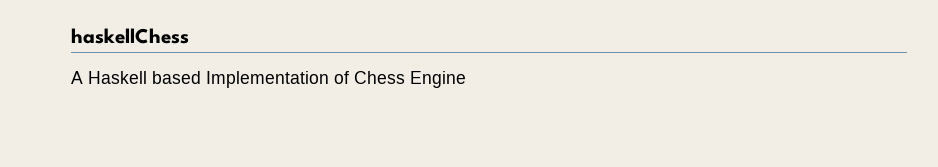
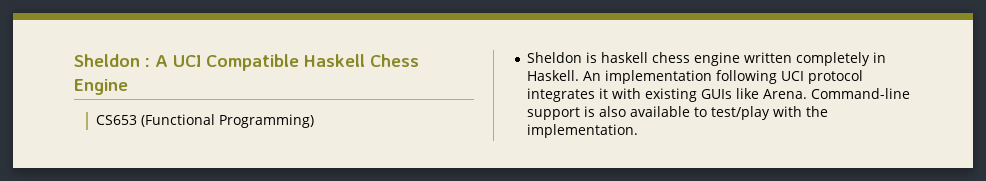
[71,28,189,44] [71,71,466,88] haskellChess // A Haskell based Implementation of Chess Engine -> [74,54,419,71] [74,79,128,95] [96,114,315,128] [527,52,887,66] [527,70,864,84] [527,88,911,102] [527,106,829,120] [527,124,639,138] Sheldon : A UCI Compatible Haskell Chess Engine // CS653 (Functional Programming) // Sheldon is haskell chess engine written completely in Haskell. An implementation following UCI protocol integrates it with existing GUIs like Arena. Command-line support is also available to test/play with the implementation.

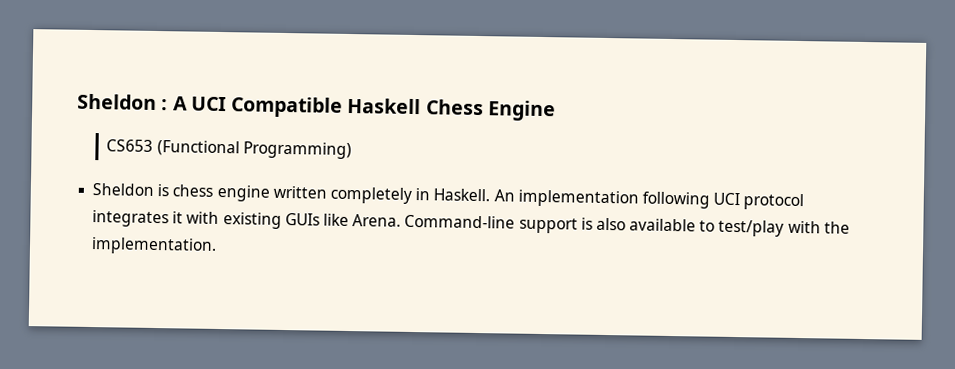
[601,52,649,63] haskell -> (170, 190) none

